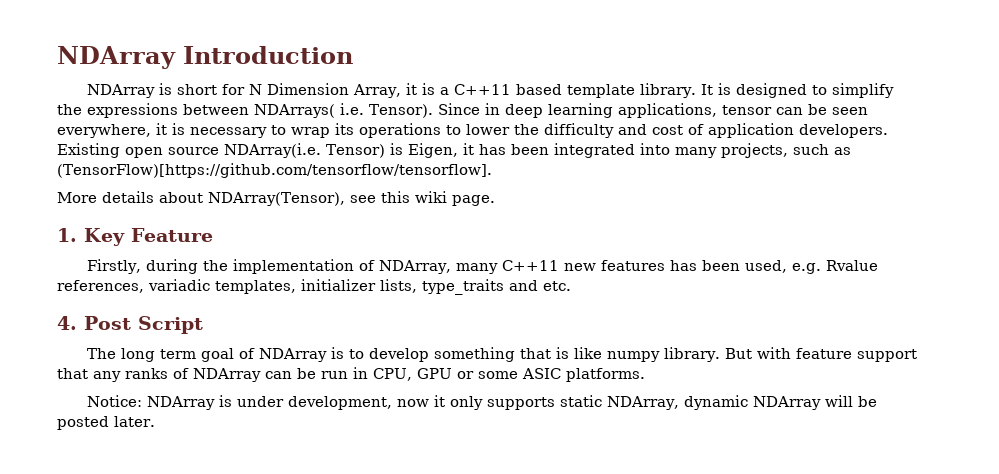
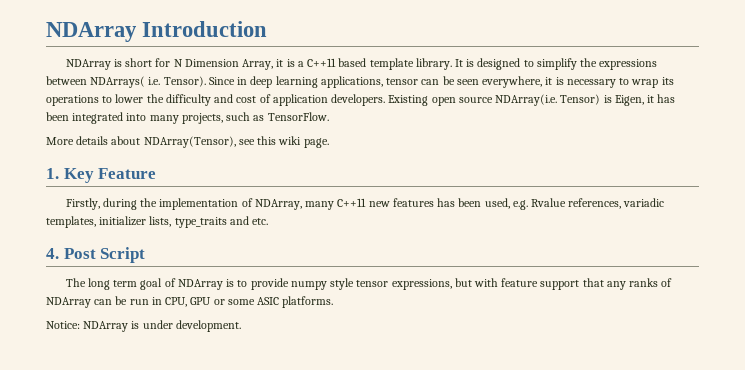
[57,163,492,178] (TensorFlow)[https://github.com/tensorflow/tensorflow]. -> [267,112,329,121] TensorFlow.
[369,347,753,362] develop something that is like numpy library. But -> [250,278,472,290] provide numpy style tensor expressions, but
[288,395,878,410] [57,416,155,430] development, now it only supports static NDArray, dynamic NDArray will be posted later. -> [175,320,241,332] development.

